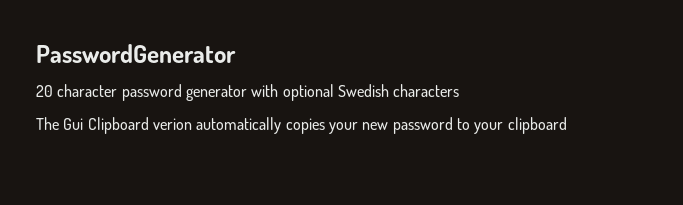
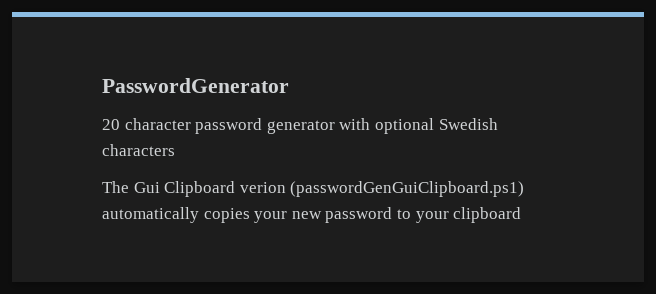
(192, 124) none -> [290,181,525,197] (passwordGenGuiClipboard.ps1)

